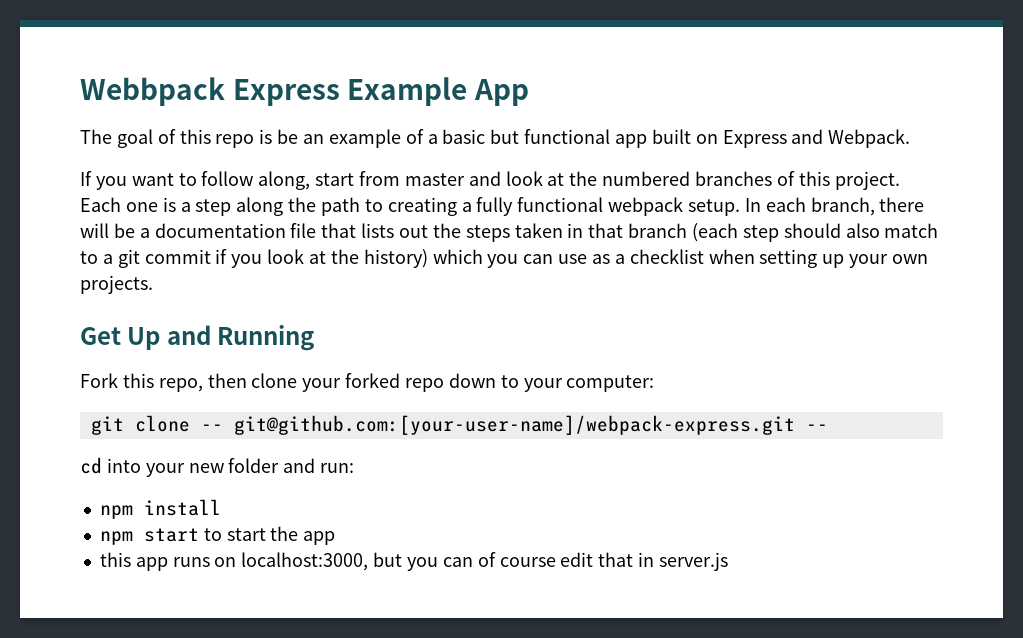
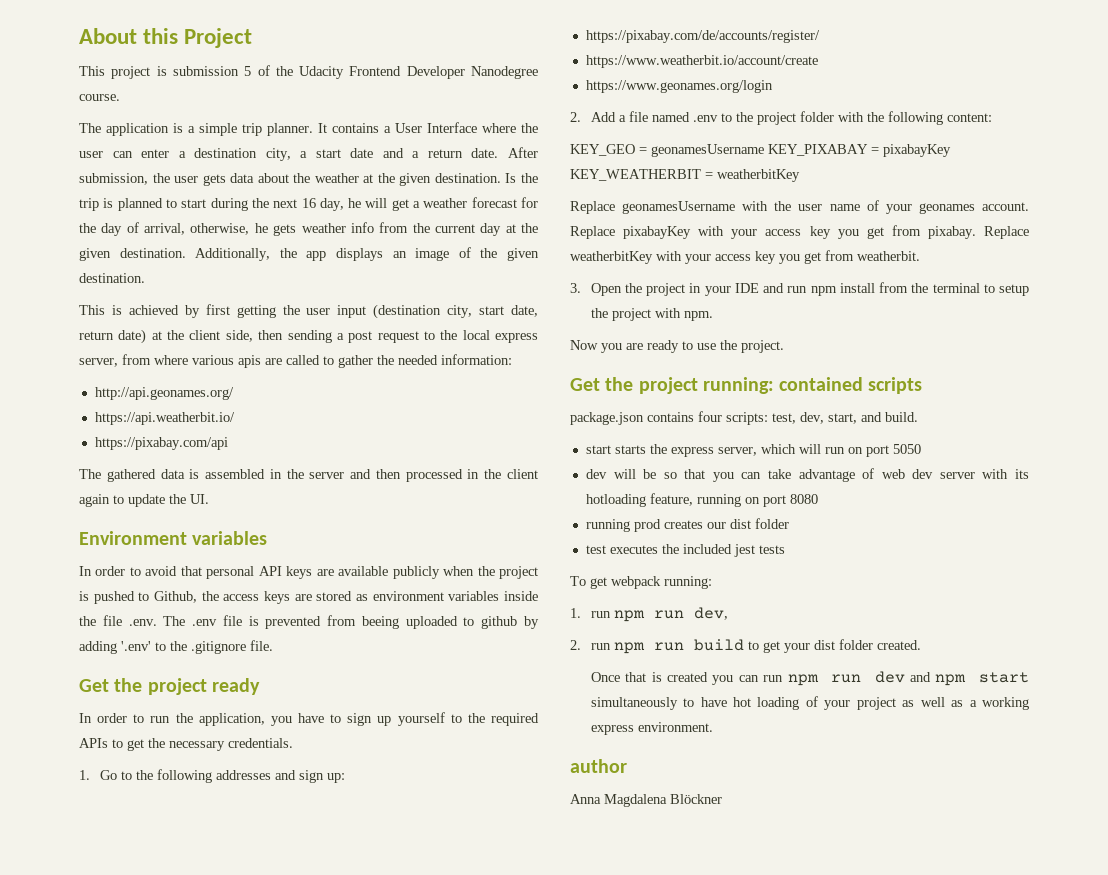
[80,77,529,106] [80,129,911,148] [80,171,900,190] [80,197,925,216] [80,223,939,242] [80,249,929,268] [80,275,153,294] [80,325,315,351] [80,373,655,392] [90,415,828,435] [80,457,355,477] [99,499,221,519] [99,526,336,545] [99,552,728,571] Webbpack Express Example App // The goal of this repo is be an example of a basic but functional app built on Express and Webpack. // If you want to follow along, start from master and look at the numbered branches of this project. Each one is a step along the path to creating a fully functional webpack setup. In each branch, there will be a documentation file that lists out the steps taken in that branch (each step should also match to a git commit if you look at the history) which you can use as a checklist when setting up your own projects. // Get Up and Running // Fork this repo, then clone your forked repo down to your computer: // git clone -- git@github.com:[your-user-name]/webpack-express.git -- // cd into your new folder and run: // npm install // npm start to start the app // this app runs on localhost:3000, but you can of course edit that in server.js -> [79,28,253,48] [79,65,538,79] [79,94,120,101] [79,122,538,136] [79,147,538,161] [79,173,538,186] [79,197,538,211] [79,222,538,236] [79,247,540,261] [79,273,145,283] [79,304,538,319] [79,329,538,344] [79,354,512,368] [94,387,234,400] [94,412,235,425] [94,437,228,450] [79,469,538,482] [79,494,209,507] [79,531,268,545] [79,566,538,579] [79,591,538,604] [79,615,539,629] [79,640,273,654] [79,678,260,695] [79,712,540,726] [79,738,293,751] [79,769,345,783] [585,30,820,43] [585,55,818,68] [585,80,773,93] [570,111,992,125] [570,144,951,157] [570,169,800,182] [570,200,1029,214] [570,225,1029,239] [570,250,920,264] [570,282,1029,296] [590,308,713,321] [570,340,784,353] [570,377,923,394] [570,411,918,425] [585,444,921,457] [585,468,1029,482] [585,493,818,507] [585,518,789,532] [585,544,785,557] [570,576,712,589] [570,607,728,622] [570,639,921,654] [590,671,1029,686] [590,696,1029,710] [590,722,713,735] [570,759,627,773] [570,794,722,807] About this Project // This project is submission 5 of the Udacity Frontend Developer Nanodegree course. // The application is a simple trip planner. It contains a User Interface where the user can enter a destination city, a start date and a return date. After submission, the user gets data about the weather at the given destination. Is the trip is planned to start during the next 16 day, he will get a weather forecast for the day of arrival, otherwise, he gets weather info from the current day at the given destination. Additionally, the app displays an image of the given destination. // This is achieved by first getting the user input (destination city, start date, return date) at the client side, then sending a post request to the local express server, from where various apis are called to gather the needed information: // http://api.geonames.org/ // https://api.weatherbit.io/ // https://pixabay.com/api // The gathered data is assembled in the server and then processed in the client again to update the UI. // Environment variables // In order to avoid that personal API keys are available publicly when the project is pushed to Github, the access keys are stored as environment variables inside the file .env. The .env file is prevented from beeing uploaded to github by adding '.env' to the .gitignore file. // Get the project ready // In order to run the application, you have to sign up yourself to the required APIs to get the necessary credentials. // 1. Go to the following addresses and sign up: // https://pixabay.com/de/accounts/register/ // https://www.weatherbit.io/account/create // https://www.geonames.org/login // 2. Add a file named .env to the project folder with the following content: // KEY_GEO = geonamesUsername KEY_PIXABAY = pixabayKey KEY_WEATHERBIT = weatherbitKey // Replace geonamesUsername with the user name of your geonames account. Replace pixabayKey with your access key you get from pixabay. Replace weatherbitKey with your access key you get from weatherbit. // 3. Open the project in your IDE and run npm install from the terminal to setup the project with npm. // Now you are ready to use the project. // Get the project running: contained scripts // package.json contains four scripts: test, dev, start, and build. // start starts the express server, which will run on port 5050 // dev will be so that you can take advantage of web dev server with its hotloading feature, running on port 8080 // running prod creates our dist folder // test executes the included jest tests // To get webpack running: // 1. run npm run dev, // 2. run npm run build to get your dist folder created. // Once that is created you can run npm run dev and npm start simultaneously to have hot loading of your project as well as a working express environment. // author // Anna Magdalena Blöckner

